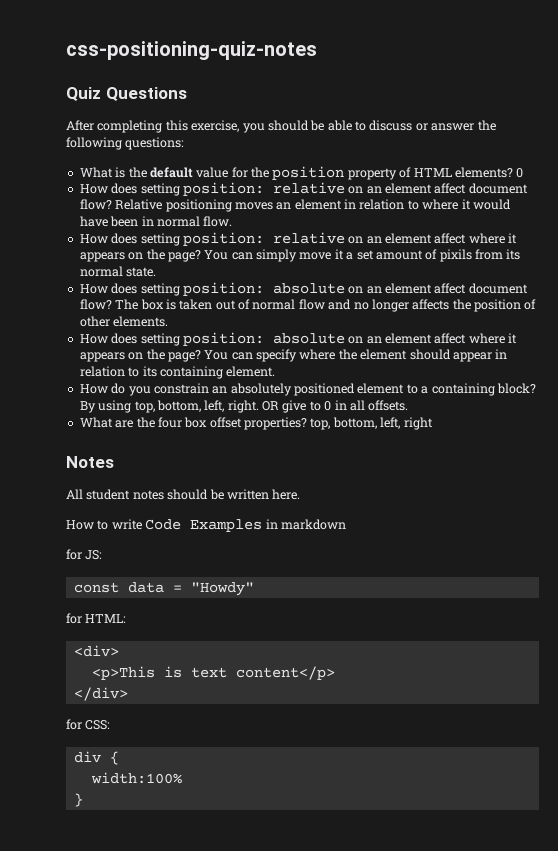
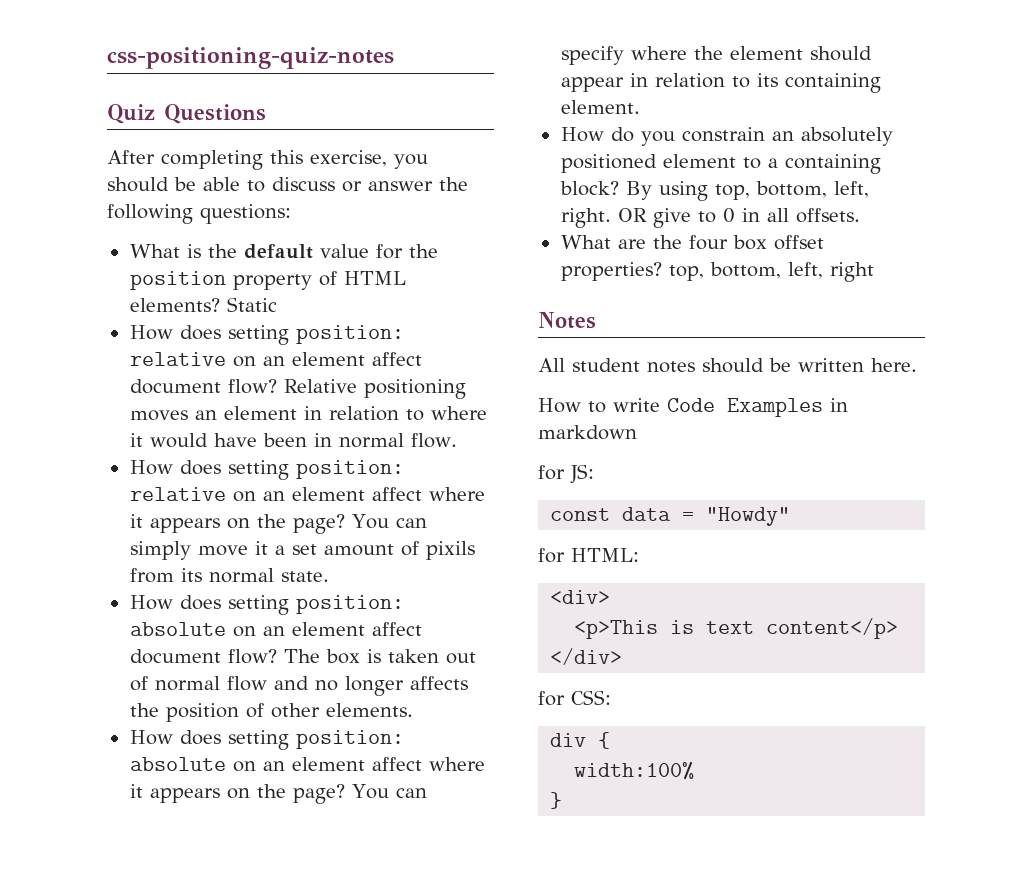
[516,168,524,178] 0 -> [226,297,277,312] Static

